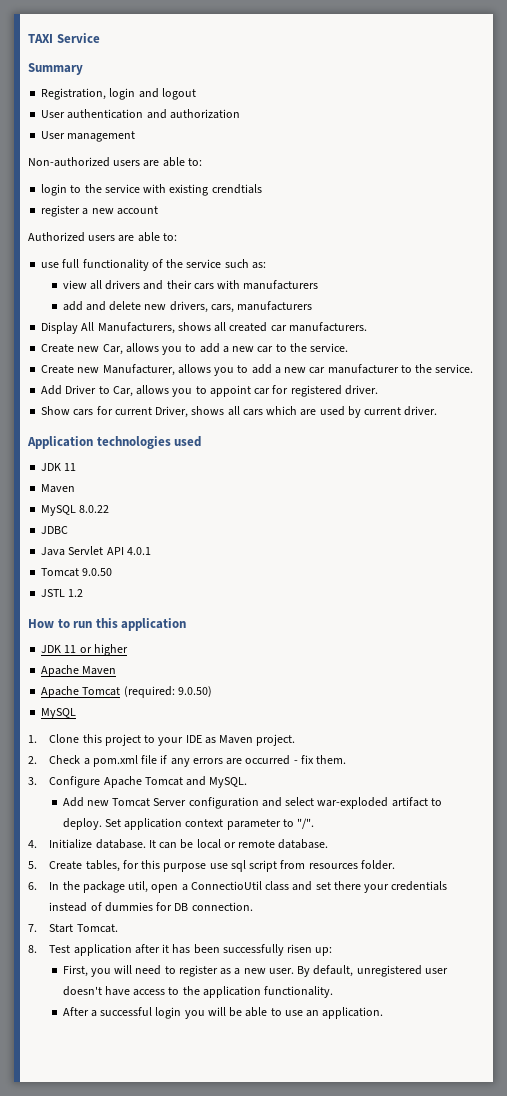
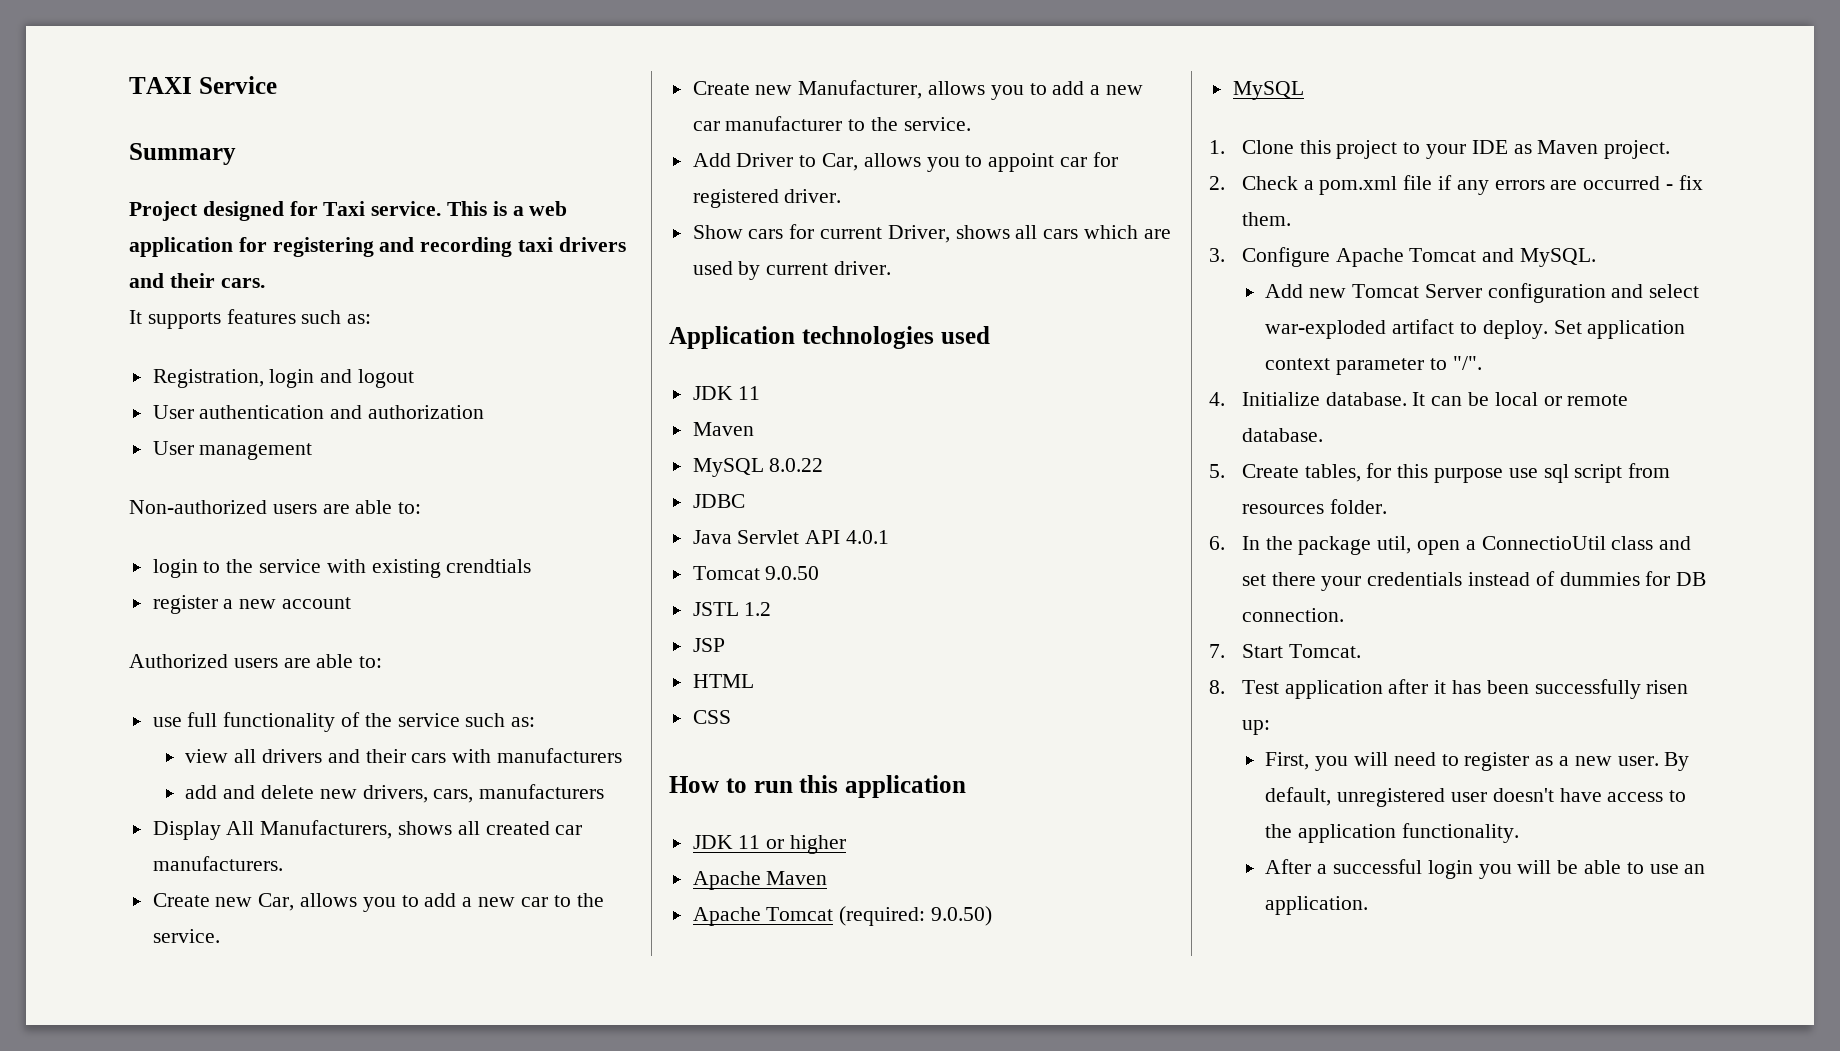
(83, 69) none -> [129,201,568,221] [129,237,626,257] [129,273,265,288] [129,309,372,329] // Project designed for Taxi service. This is a web application for registering and recording taxi drivers and their cars. // It supports features such as:
(84, 593) none -> [692,638,725,652] [692,674,754,688] [692,710,731,724] // JSP // HTML // CSS

